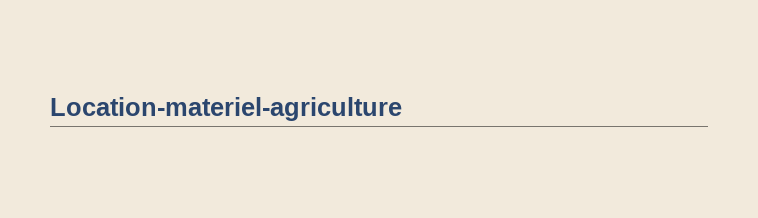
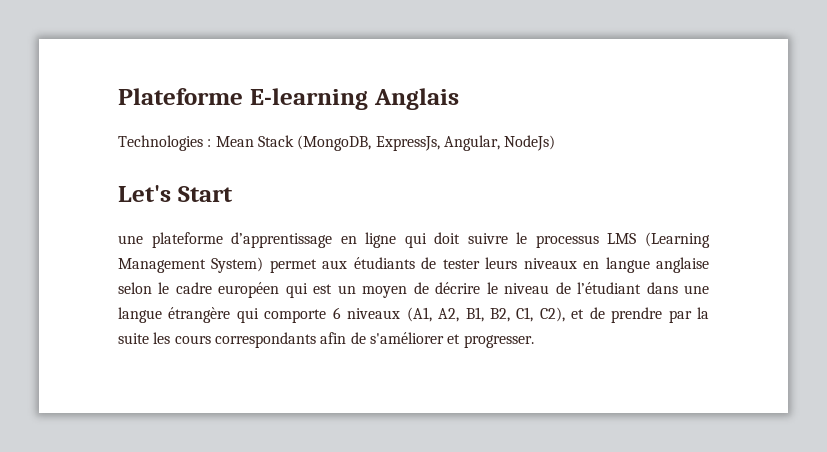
[50,97,402,121] Location-materiel-agriculture -> [118,88,459,110] [118,135,556,151] [118,185,233,202] [118,232,710,248] [118,257,709,273] [118,282,710,298] [118,307,709,323] [118,332,534,348] Plateforme E-learning Anglais // Technologies : Mean Stack (MongoDB, ExpressJs, Angular, NodeJs) // Let's Start // une plateforme d’apprentissage en ligne qui doit suivre le processus LMS (Learning Management System) permet aux étudiants de tester leurs niveaux en langue anglaise selon le cadre européen qui est un moyen de décrire le niveau de l’étudiant dans une langue étrangère qui comporte 6 niveaux (A1, A2, B1, B2, C1, C2), et de prendre par la suite les cours correspondants afin de s'améliorer et progresser.

